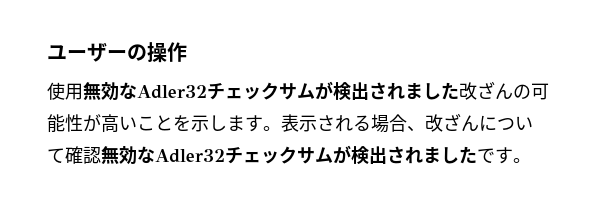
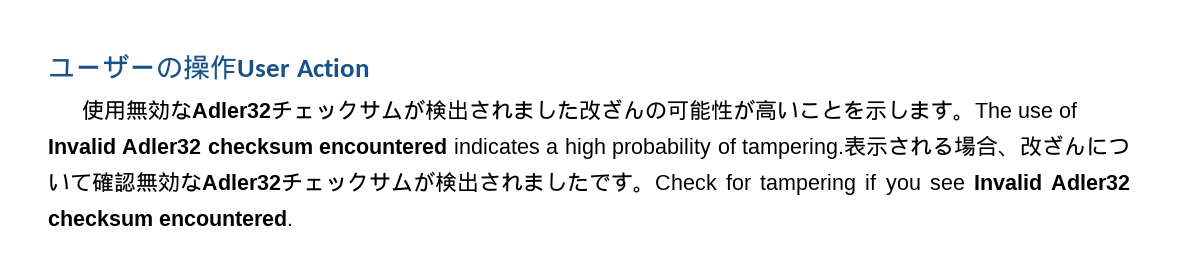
(187, 52) none -> [237,58,370,77] User Action
(281, 128) none -> [975,102,1078,118] [48,138,845,159] The use of Invalid Adler32 checksum encountered indicates a high probability of tampering.
(531, 160) none -> [655,174,1130,195] [48,210,293,226] Check for tampering if you see Invalid Adler32 checksum encountered.

